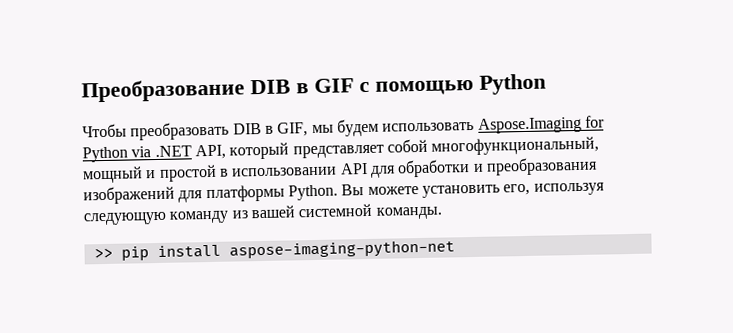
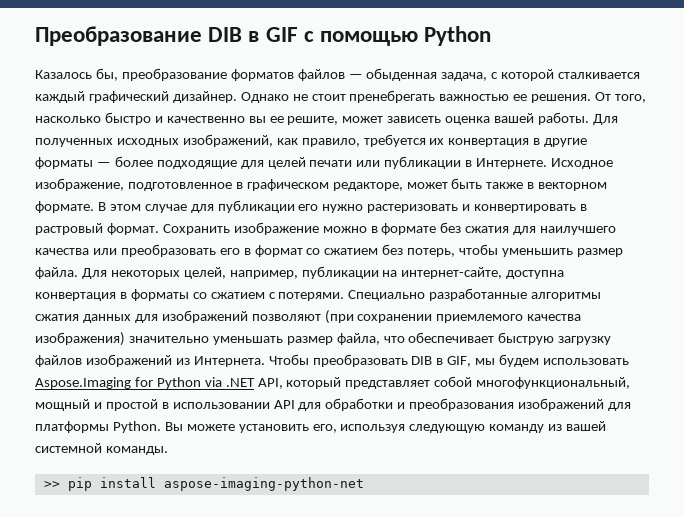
(546, 84) none -> [35,68,641,81] [35,90,647,103] [35,112,618,125] [35,134,588,147] [35,156,614,169] [35,178,608,191] [35,200,588,213] [35,222,617,235] [35,244,623,257] [35,266,565,279] [35,288,602,301] [35,310,582,324] [35,332,612,346] [35,354,265,367] Казалось бы, преобразование форматов файлов — обыденная задача, с которой сталкивается каждый графический дизайнер. Однако не стоит пренебрегать важностью ее решения. От того, насколько быстро и качественно вы ее решите, может зависеть оценка вашей работы. Для полученных исходных изображений, как правило, требуется их конвертация в другие форматы — более подходящие для целей печати или публикации в Интернете. Исходное изображение, подготовленное в графическом редакторе, может быть также в векторном формате. В этом случае для публикации его нужно растеризовать и конвертировать в растровый формат. Сохранить изображение можно в формате без сжатия для наилучшего качества или преобразовать его в формат со сжатием без потерь, чтобы уменьшить размер файла. Для некоторых целей, например, публикации на интернет-сайте, доступна конвертация в форматы со сжатием с потерями. Специально разработанные алгоритмы сжатия данных для изображений позволяют (при сохранении приемлемого качества изображения) значительно уменьшать размер файла, что обеспечивает быструю загрузку файлов изображений из Интернета.

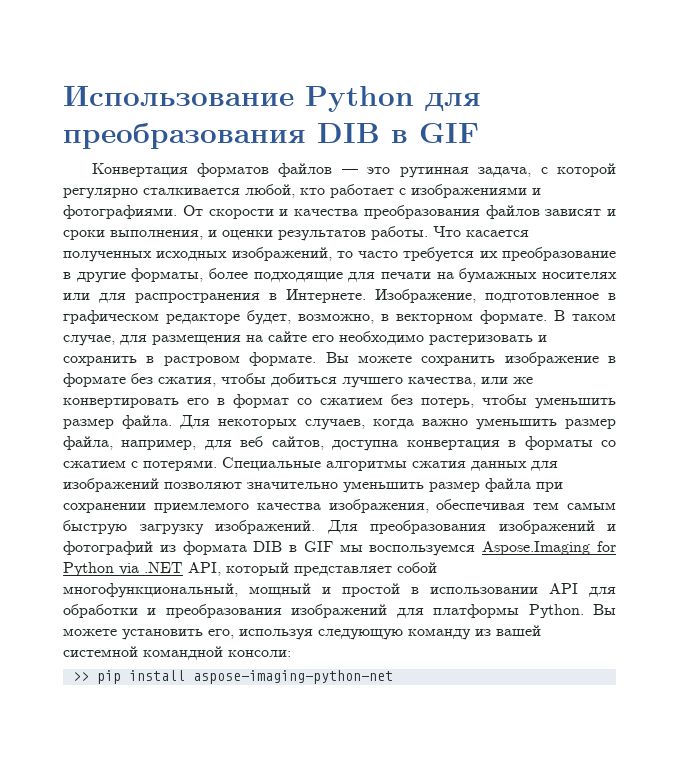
[35,26,492,46] [35,68,227,81] Преобразование DIB в GIF с помощью Python // Казалось бы, преобразование -> [63,85,481,112] [63,123,479,149] [91,163,188,177] Использование Python для преобразования DIB в GIF // Конвертация
[366,68,438,81] обыденная -> [367,167,469,178] это рутинная
[558,72,641,79] [35,90,647,103] [35,112,618,125] сталкивается каждый графический дизайнер. Однако не стоит пренебрегать важностью ее решения. От того, насколько быстро и качественно вы ее решите, может зависеть оценка вашей работы. Для -> [63,184,541,199] [63,205,616,219] [63,226,529,241] регулярно сталкивается любой, кто работает с изображениями и фотографиями. От скорости и качества преобразования файлов зависят и сроки выполнения, и оценки результатов работы. Что касается
[276,138,360,147] как правило, -> [336,251,399,258] то часто
[448,138,530,147] конвертация -> [501,247,616,261] преобразование
[35,157,111,169] форматы — -> [131,268,204,282] форматы,
[267,156,614,169] [35,178,608,191] [35,200,588,213] [35,222,617,235] [35,244,216,257] целей печати или публикации в Интернете. Исходное изображение, подготовленное в графическом редакторе, может быть также в векторном формате. В этом случае для публикации его нужно растеризовать и конвертировать в растровый формат. Сохранить изображение можно в формате без сжатия для наилучшего качества или преобразовать -> [381,268,617,283] [63,289,616,303] [63,310,616,325] [63,331,547,346] [63,352,616,366] [63,373,533,388] [63,398,179,408] печати на бумажных носителях или для распространения в Интернете. Изображение, подготовленное в графическом редакторе будет, возможно, в векторном формате. В таком случае, для размещения на сайте его необходимо растеризовать и сохранить в растровом формате. Вы можете сохранить изображение в формате без сжатия, чтобы добиться лучшего качества, или же конвертировать
[183,266,503,279] целей, например, публикации на интернет-сайте, -> [304,418,616,430] [63,436,324,450] случаев, когда важно уменьшить размер файла, например, для веб сайтов,
[348,288,528,301] Специально разработанные -> [222,457,321,471] Специальные
[324,310,582,324] [35,332,612,346] [35,354,630,367] (при сохранении приемлемого качества изображения) значительно уменьшать размер файла, что обеспечивает быструю загрузку файлов изображений из Интернета. Чтобы преобразовать DIB в GIF, мы будем использовать -> [247,478,563,493] [63,499,616,513] [63,520,616,535] [63,541,476,556] значительно уменьшить размер файла при сохранении приемлемого качества изображения, обеспечивая тем самым быструю загрузку изображений. Для преобразования изображений и фотографий из формата DIB в GIF мы воспользуемся
[105,446,168,455] команды. -> [143,646,291,660] командной консоли:

